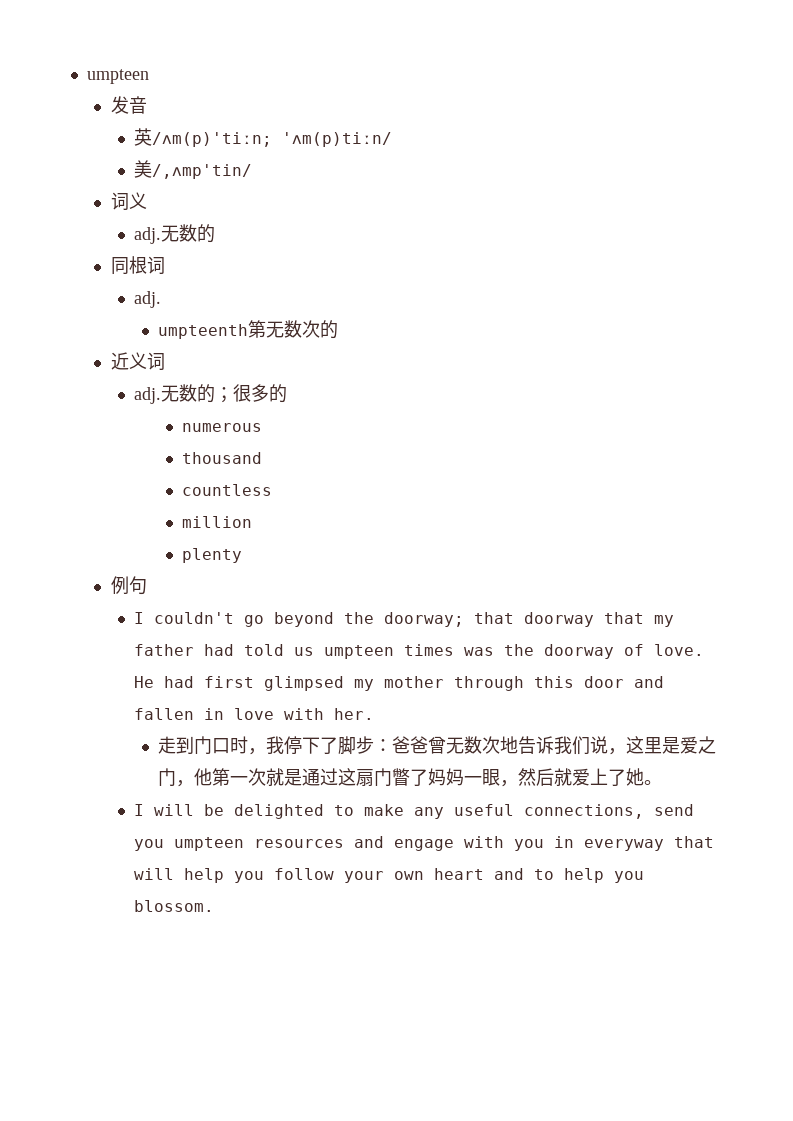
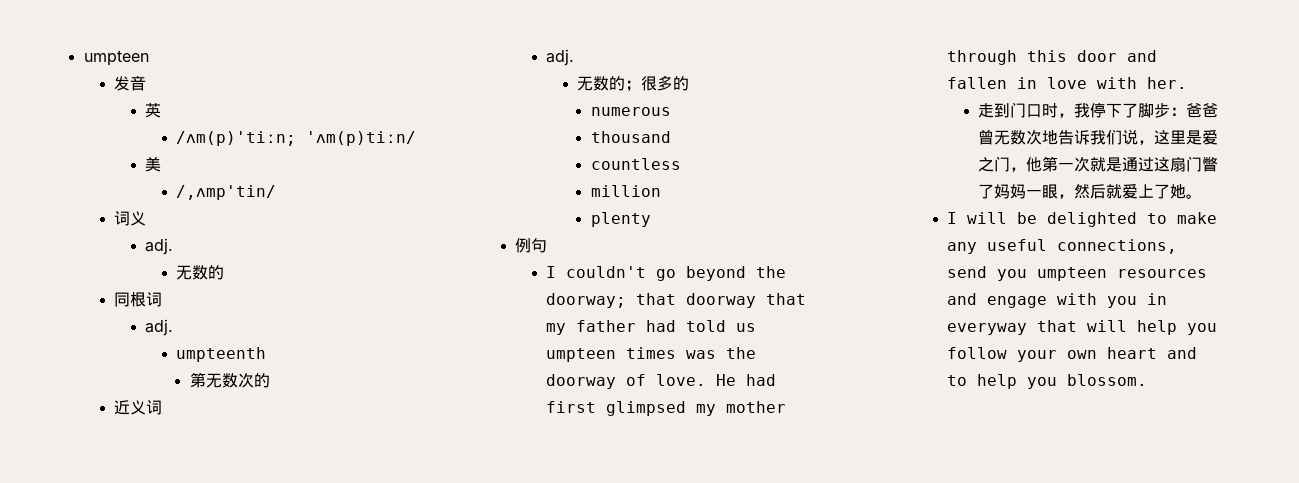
(153, 137) none -> (162, 110) //
(153, 169) none -> (162, 164) //
(162, 235) none -> (174, 246) //
(249, 331) none -> (267, 354) //
(162, 395) none -> (575, 57) //

